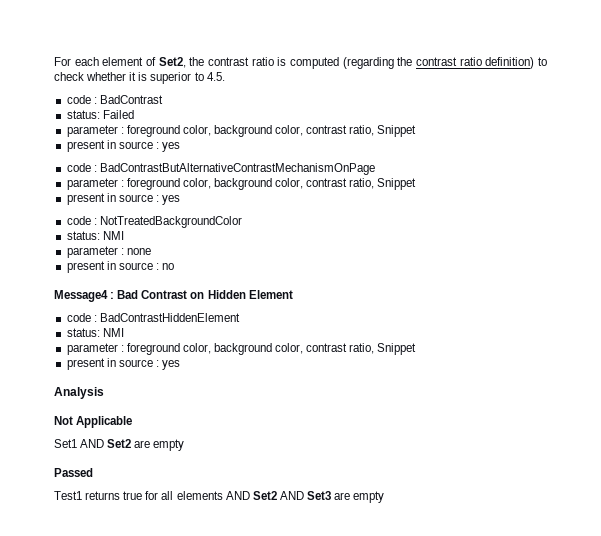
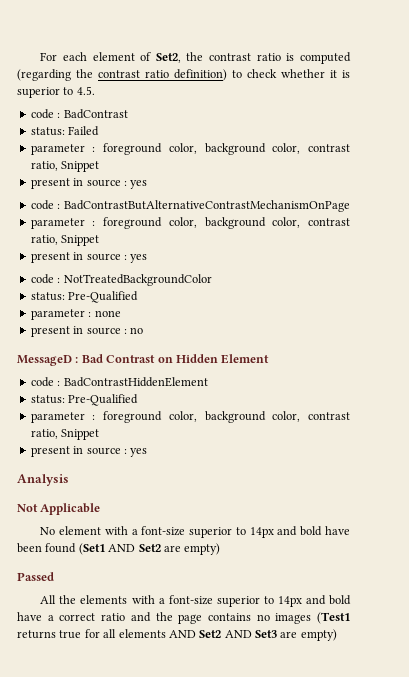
[102,231,124,240] NMI -> [68,291,139,303] Pre-Qualified
[54,290,108,302] Message4 -> [17,355,72,366] MessageD
[102,328,124,337] NMI -> [68,394,139,406] Pre-Qualified
[54,439,77,448] Set1 -> [40,526,350,538] [17,543,105,555] No element with a font-size superior to 14px and bold have been found (Set1
[153,439,185,451] empty -> [184,543,221,555] empty)
[54,491,82,500] Test1 -> [40,595,351,607] [17,612,350,624] All the elements with a font-size superior to 14px and bold have a correct ratio and the page contains no images (Test1
[353,491,385,503] empty -> [300,629,337,641] empty)

